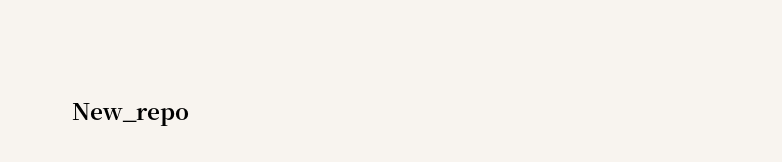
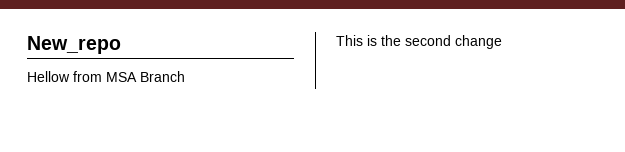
(189, 114) none -> [27,71,185,82] [336,35,502,49] // Hellow from MSA Branch // This is the second change

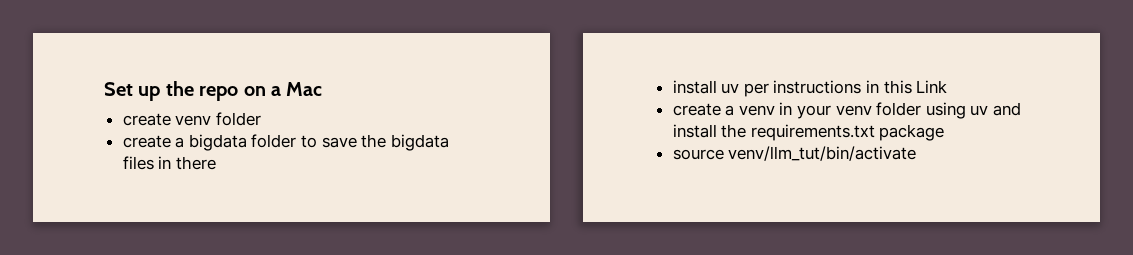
[27,36,121,54] [27,71,185,82] [336,35,502,49] New_repo // Hellow from MSA Branch // This is the second change -> [104,81,323,101] [122,112,261,126] [122,134,449,151] [122,156,216,170] [672,80,948,97] [672,102,1022,119] [672,124,945,141] [672,146,917,161] Set up the repo on a Mac // create venv folder // create a bigdata folder to save the bigdata files in there // install uv per instructions in this Link // create a venv in your venv folder using uv and install the requirements.txt package // source venv/llm_tut/bin/activate

